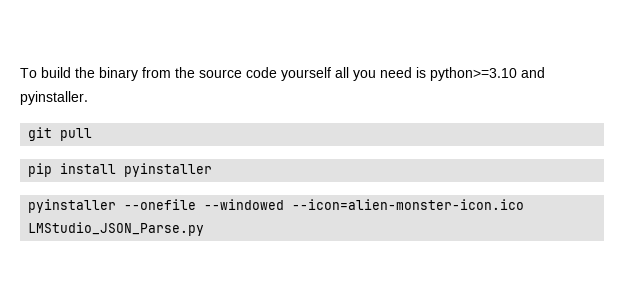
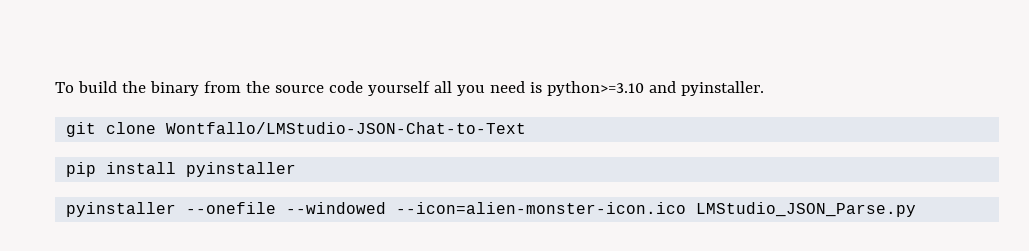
[60,128,93,141] pull -> [106,122,527,134] clone Wontfallo/LMStudio-JSON-Chat-to-Text

